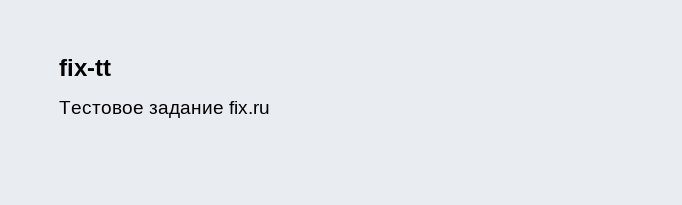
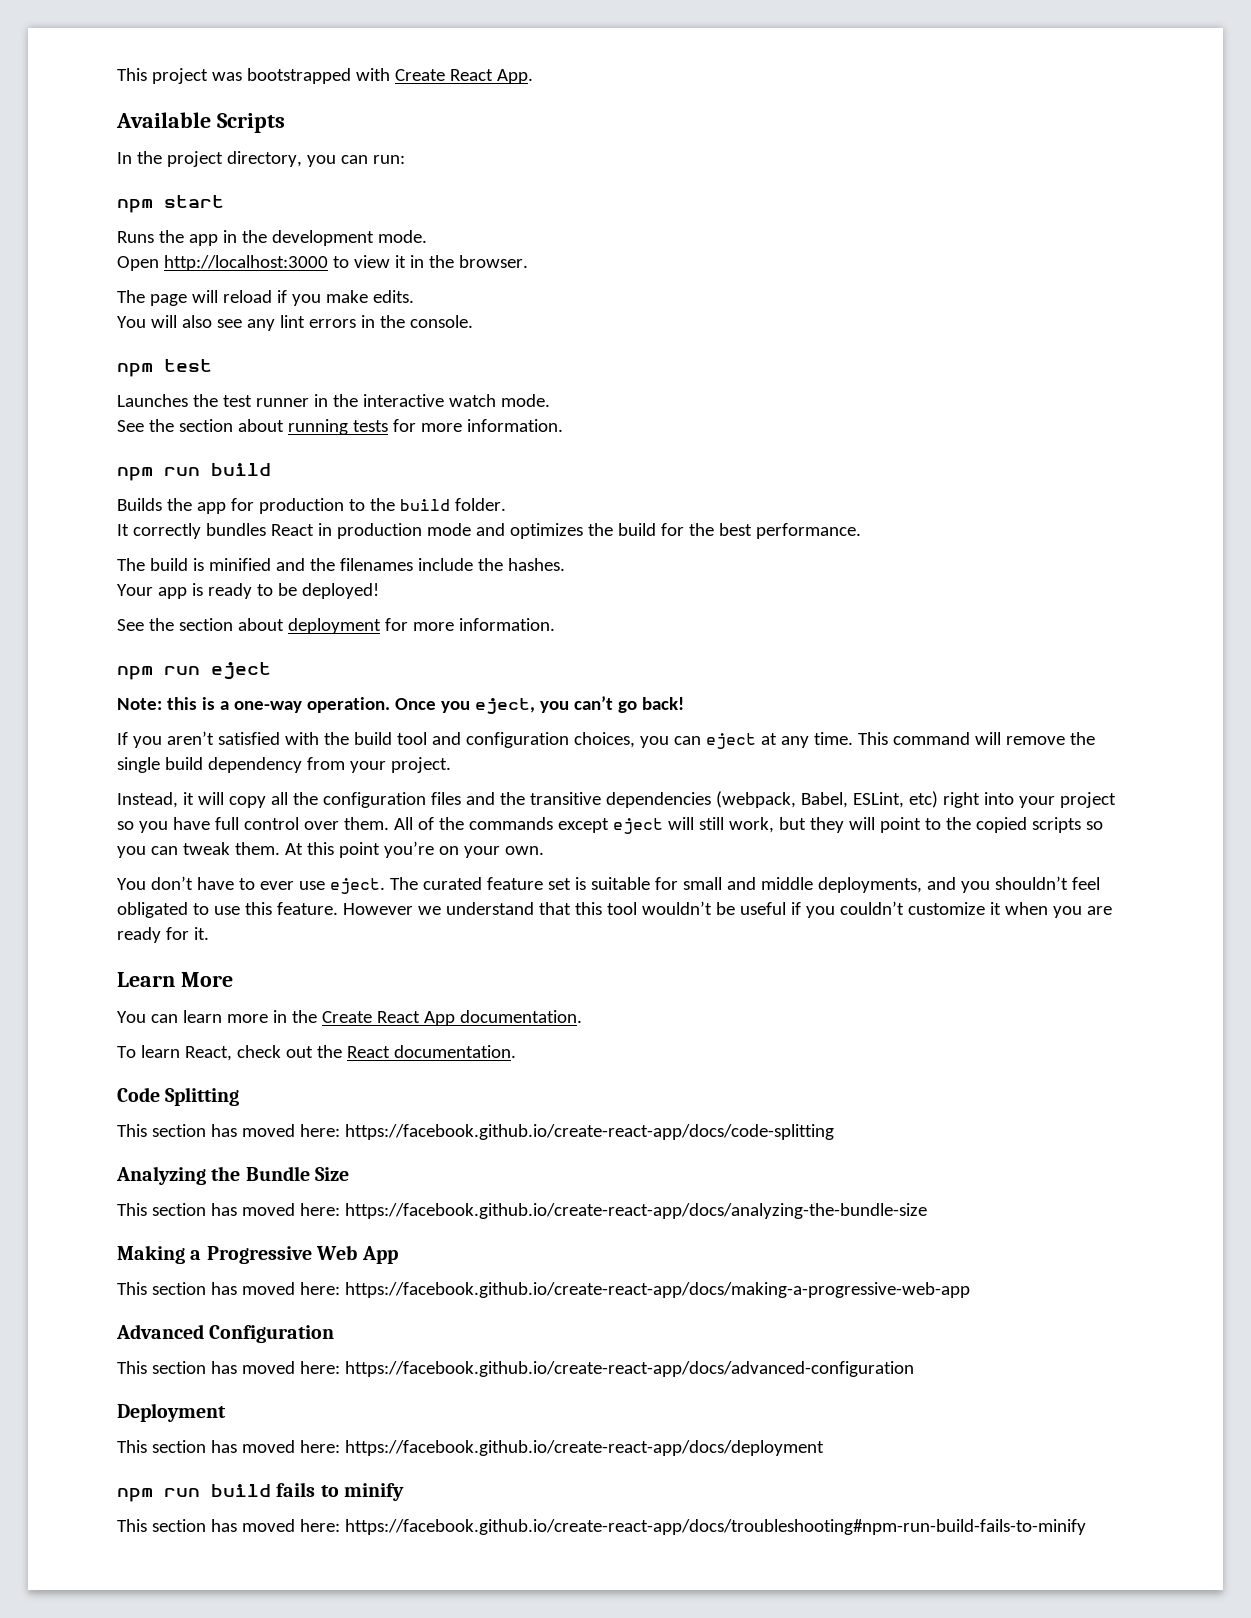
[59,59,111,76] [59,101,271,118] fix-tt // Тестовое задание fix.ru -> [117,68,533,84] [116,112,285,133] [117,151,405,167] [117,195,224,213] [117,230,427,246] [117,255,528,271] [117,290,414,306] [117,315,473,331] [117,359,212,377] [117,394,550,407] [117,419,563,435] [117,463,271,481] [117,498,506,514] [117,523,861,539] [117,558,565,571] [117,583,379,599] [117,618,555,634] [117,662,271,680] [117,696,684,714] [117,731,1095,749] [117,757,451,773] [117,791,1116,808] [117,817,1103,834] [117,841,544,858] [117,876,1100,894] [117,901,1112,918] [117,927,209,943] [117,972,233,987] [117,1010,582,1026] [117,1045,516,1061] [117,1087,240,1106] [117,1124,834,1140] [116,1166,350,1185] [117,1203,927,1219] [117,1245,398,1264] [117,1282,970,1298] [116,1324,335,1343] [117,1361,914,1377] [117,1403,226,1422] [117,1440,824,1456] [117,1482,405,1502] [117,1519,1086,1535] This project was bootstrapped with Create React App. // Available Scripts // In the project directory, you can run: // npm start // Runs the app in the development mode. // Open http://localhost:3000 to view it in the browser. // The page will reload if you make edits. // You will also see any lint errors in the console. // npm test // Launches the test runner in the interactive watch mode. // See the section about running tests for more information. // npm run build // Builds the app for production to the build folder. // It correctly bundles React in production mode and optimizes the build for the best performance. // The build is minified and the filenames include the hashes. // Your app is ready to be deployed! // See the section about deployment for more information. // npm run eject // Note: this is a one-way operation. Once you eject, you can’t go back! // If you aren’t satisfied with the build tool and configuration choices, you can eject at any time. This command will remove the single build dependency from your project. // Instead, it will copy all the configuration files and the transitive dependencies (webpack, Babel, ESLint, etc) right into your project so you have full control over them. All of the commands except eject will still work, but they will point to the copied scripts so you can tweak them. At this point you’re on your own. // You don’t have to ever use eject. The curated feature set is suitable for small and middle deployments, and you shouldn’t feel obligated to use this feature. However we understand that this tool wouldn’t be useful if you couldn’t customize it when you are ready for it. // Learn More // You can learn more in the Create React App documentation. // To learn React, check out the React documentation. // Code Splitting // This section has moved here: https://facebook.github.io/create-react-app/docs/code-splitting // Analyzing the Bundle Size // This section has moved here: https://facebook.github.io/create-react-app/docs/analyzing-the-bundle-size // Making a Progressive Web App // This section has moved here: https://facebook.github.io/create-react-app/docs/making-a-progressive-web-app // Advanced Configuration // This section has moved here: https://facebook.github.io/create-react-app/docs/advanced-configuration // Deployment // This section has moved here: https://facebook.github.io/create-react-app/docs/deployment // npm run build fails to minify // This section has moved here: https://facebook.github.io/create-react-app/docs/troubleshooting#npm-run-build-fails-to-minify

